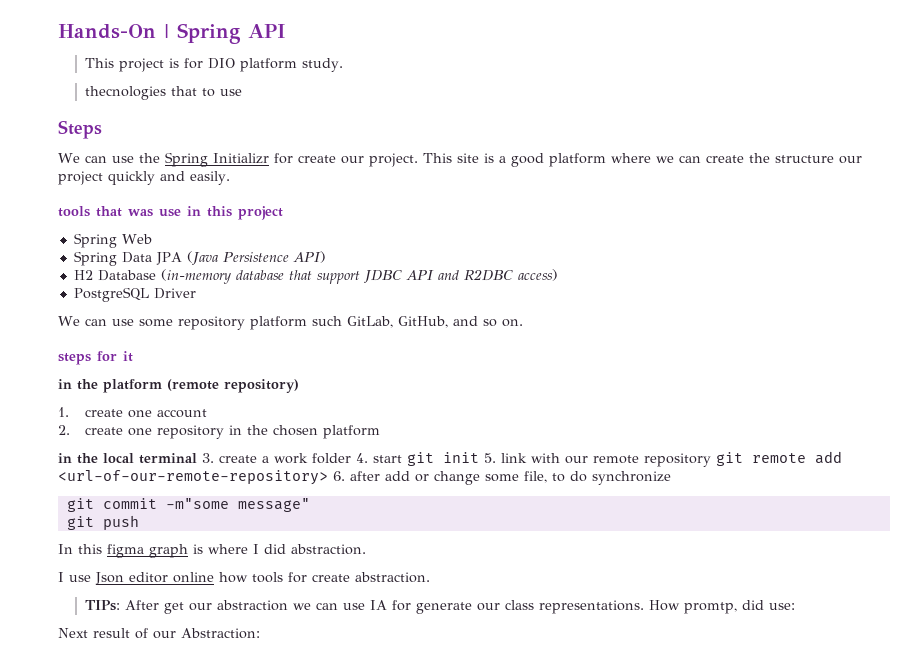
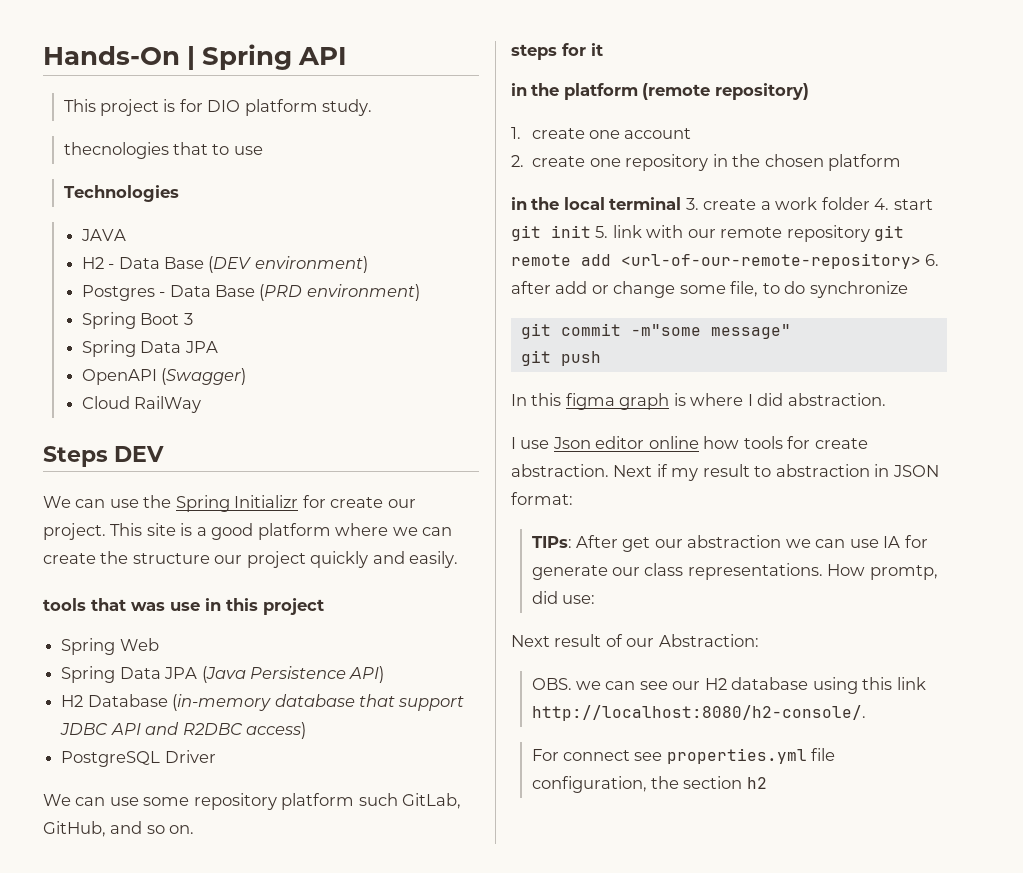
(243, 92) none -> [63,185,179,202] [80,229,126,241] [81,256,368,273] [81,284,420,301] [81,312,193,329] [81,340,218,357] [81,368,247,385] [81,396,202,413] // Technologies // JAVA // H2 - Data Base (DEV environment) // Postgres - Data Base (PRD environment) // Spring Boot 3 // Spring Data JPA // OpenAPI (Swagger) // Cloud RailWay
(102, 129) none -> [114,446,164,462] DEV
(430, 577) none -> [613,464,939,481] [511,492,573,505] Next if my result to abstraction in JSON format:
(260, 633) none -> [531,677,926,694] [531,705,866,721] [531,748,836,764] [531,776,767,793] // OBS. we can see our H2 database using this link http://localhost:8080/h2-console/. // For connect see properties.yml file configuration, the section h2

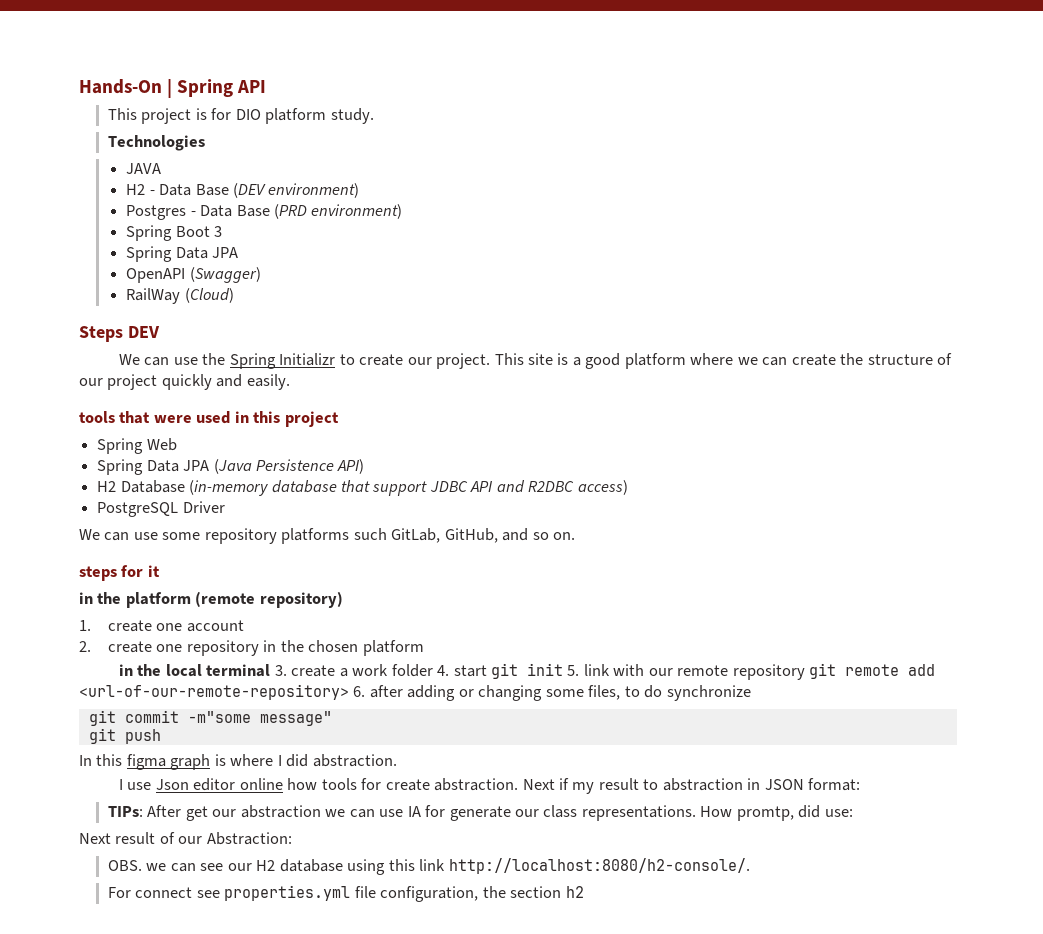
[63,142,263,159] // thecnologies that to use -> (374, 116) none
[81,396,130,409] Cloud -> (261, 275) none
(202, 404) none -> [184,288,234,303] (Cloud)
[302,495,326,508] for -> [339,354,355,365] to
(210, 558) none -> [937,353,953,365] of
[131,602,200,611] was use -> [153,411,231,424] were used
[281,793,355,810] platform -> [281,528,350,544] platforms
[555,281,759,298] add or change some file, -> [407,685,621,701] adding or changing some files,

